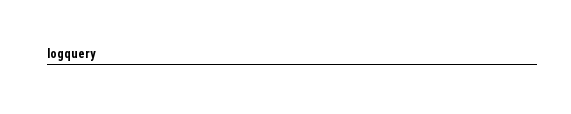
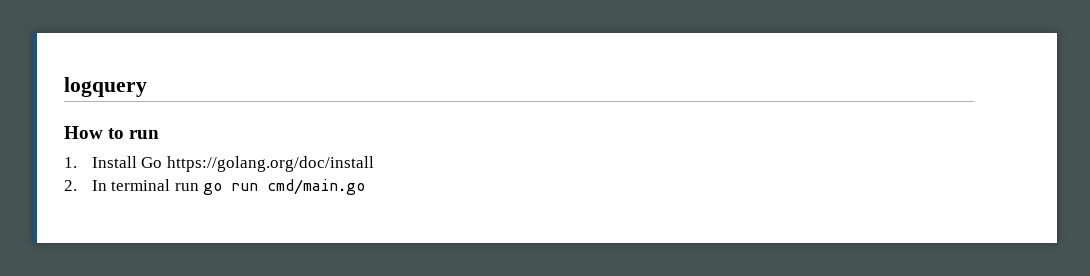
(96, 54) none -> [64,126,160,139] [64,156,374,172] [64,179,366,195] // How to run // 1. Install Go https://golang.org/doc/install // 2. In terminal run go run cmd/main.go

